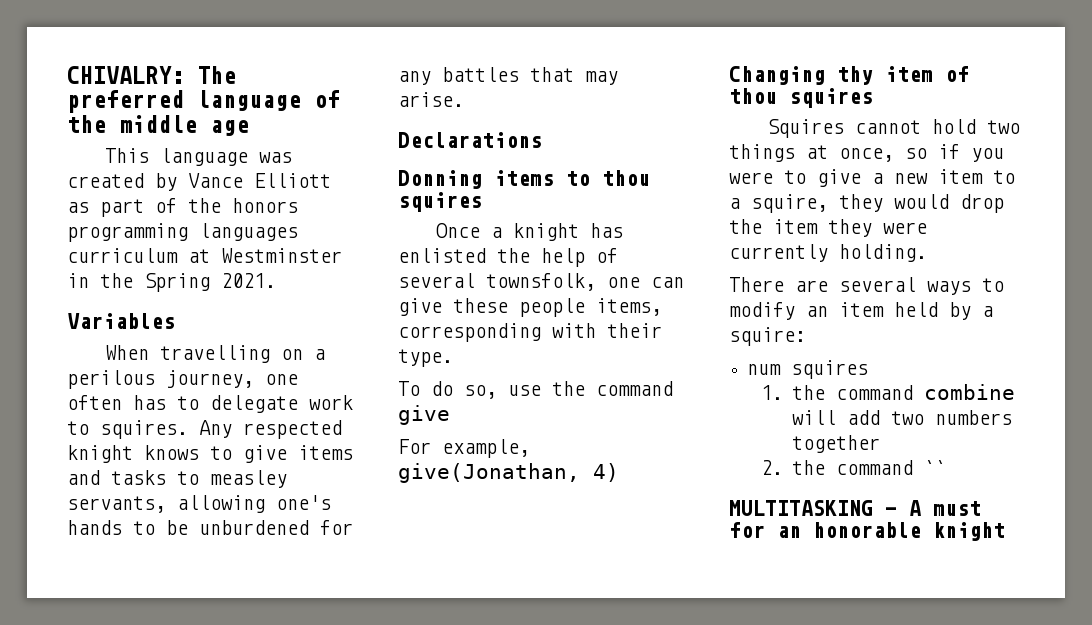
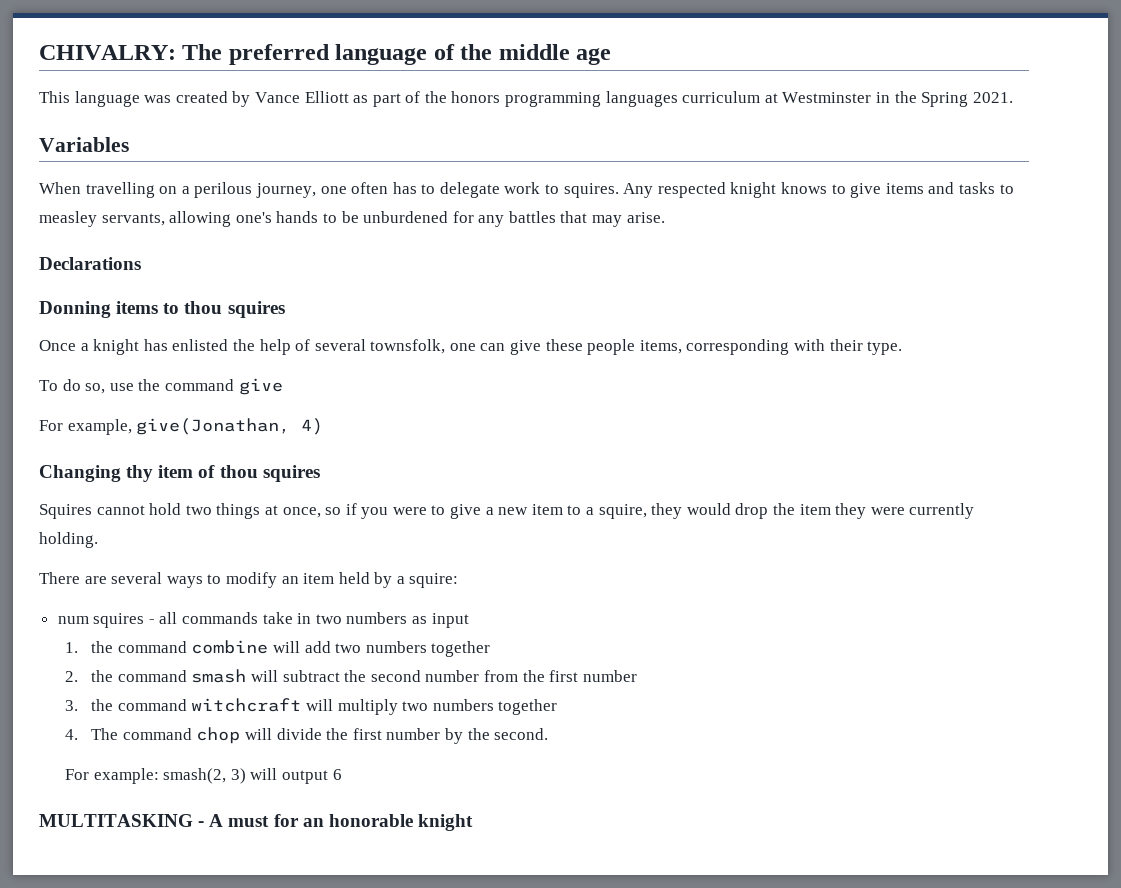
(869, 369) none -> [148,612,469,628] - all commands take in two numbers as input
[924,460,947,475] `` -> [191,669,637,683] [65,698,558,715] [65,727,549,744] [65,768,342,784] smash will subtract the second number from the first number // 3. the command witchcraft will multiply two numbers together // 4. The command chop will divide the first number by the second. // For example: smash(2, 3) will output 6

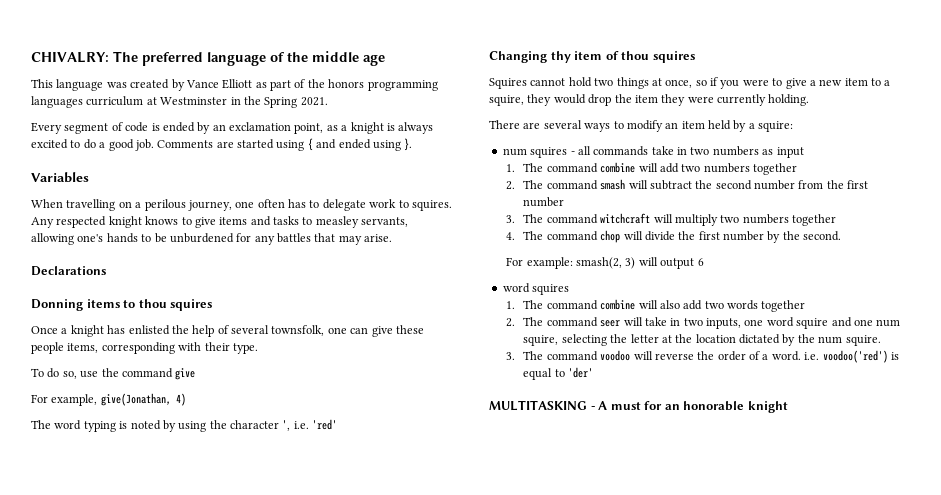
(1013, 97) none -> [31,122,434,134] [31,138,413,151] // Every segment of code is ended by an exclamation point, as a knight is always excited to do a good job. Comments are started using { and ended using }.
(324, 426) none -> [31,419,338,432] // The word typing is noted by using the character ', i.e. 'red'
[91,641,114,653] the -> [523,163,544,172] The
[91,670,114,682] the -> [523,180,544,189] The
[91,699,114,711] the -> [523,214,544,223] The
(342, 774) none -> [502,283,570,295] [506,299,806,312] [506,317,901,329] [523,334,881,346] [506,350,899,363] [523,367,594,380] // word squires // 1. The command combine will also add two words together // 2. The command seer will take in two inputs, one word squire and one num squire, selecting the letter at the location dictated by the num squire. // 3. The command voodoo will reverse the order of a word. i.e. voodoo('red') is equal to 'der'

